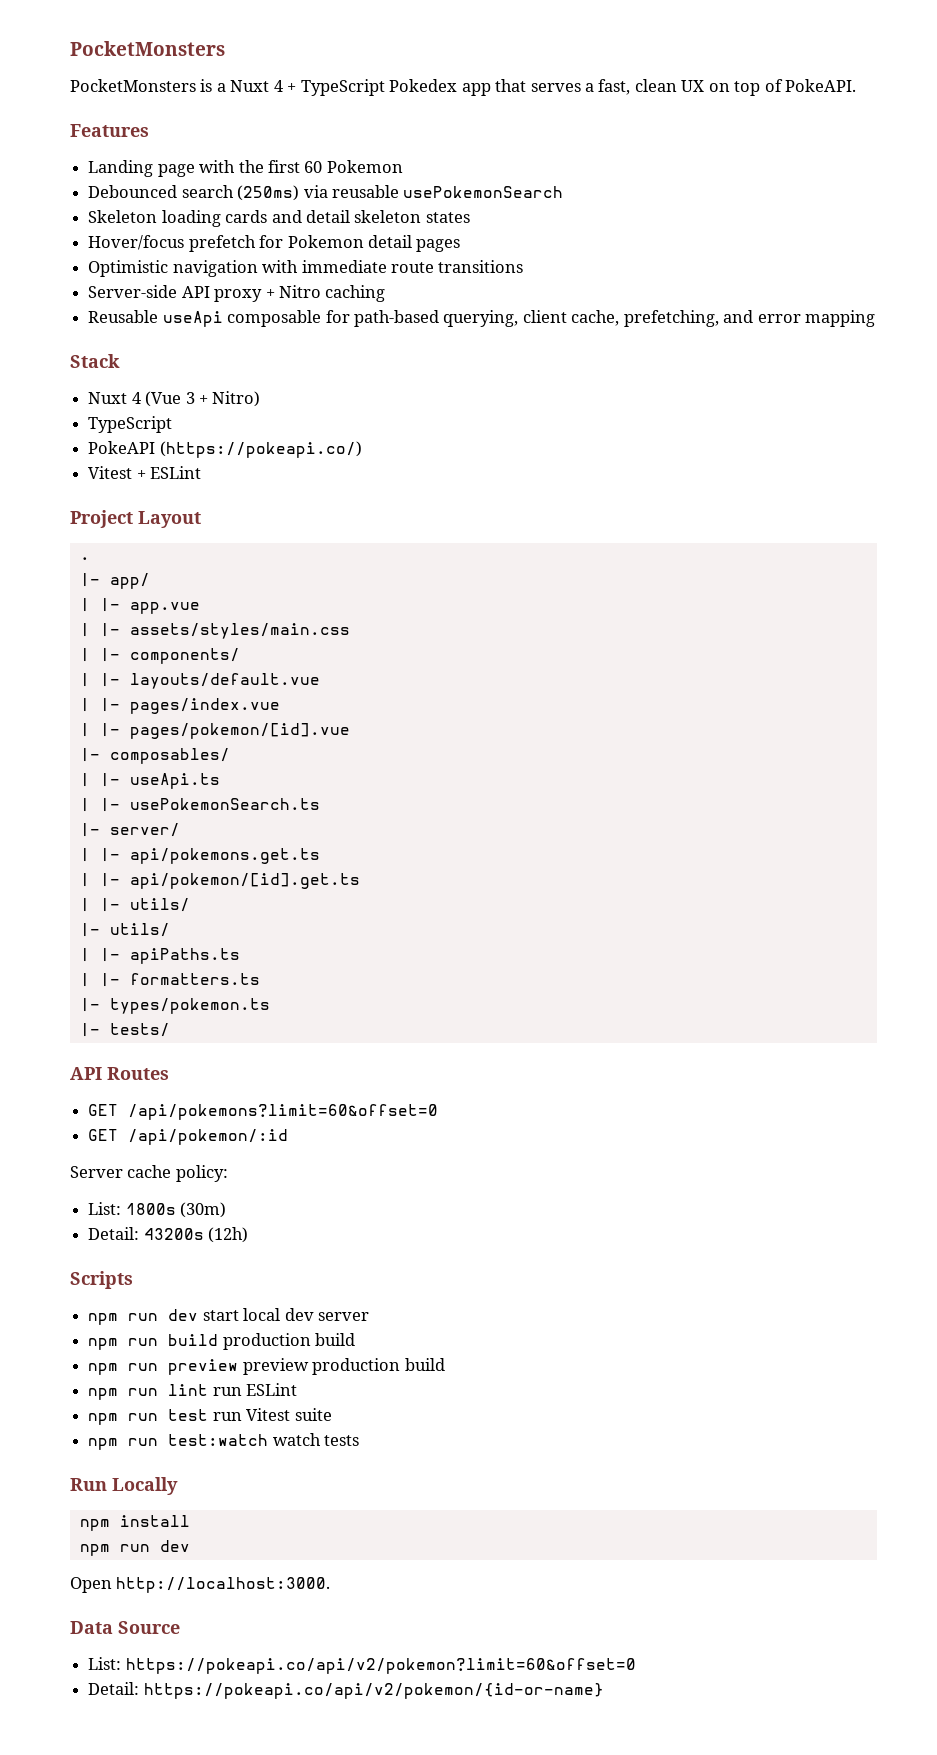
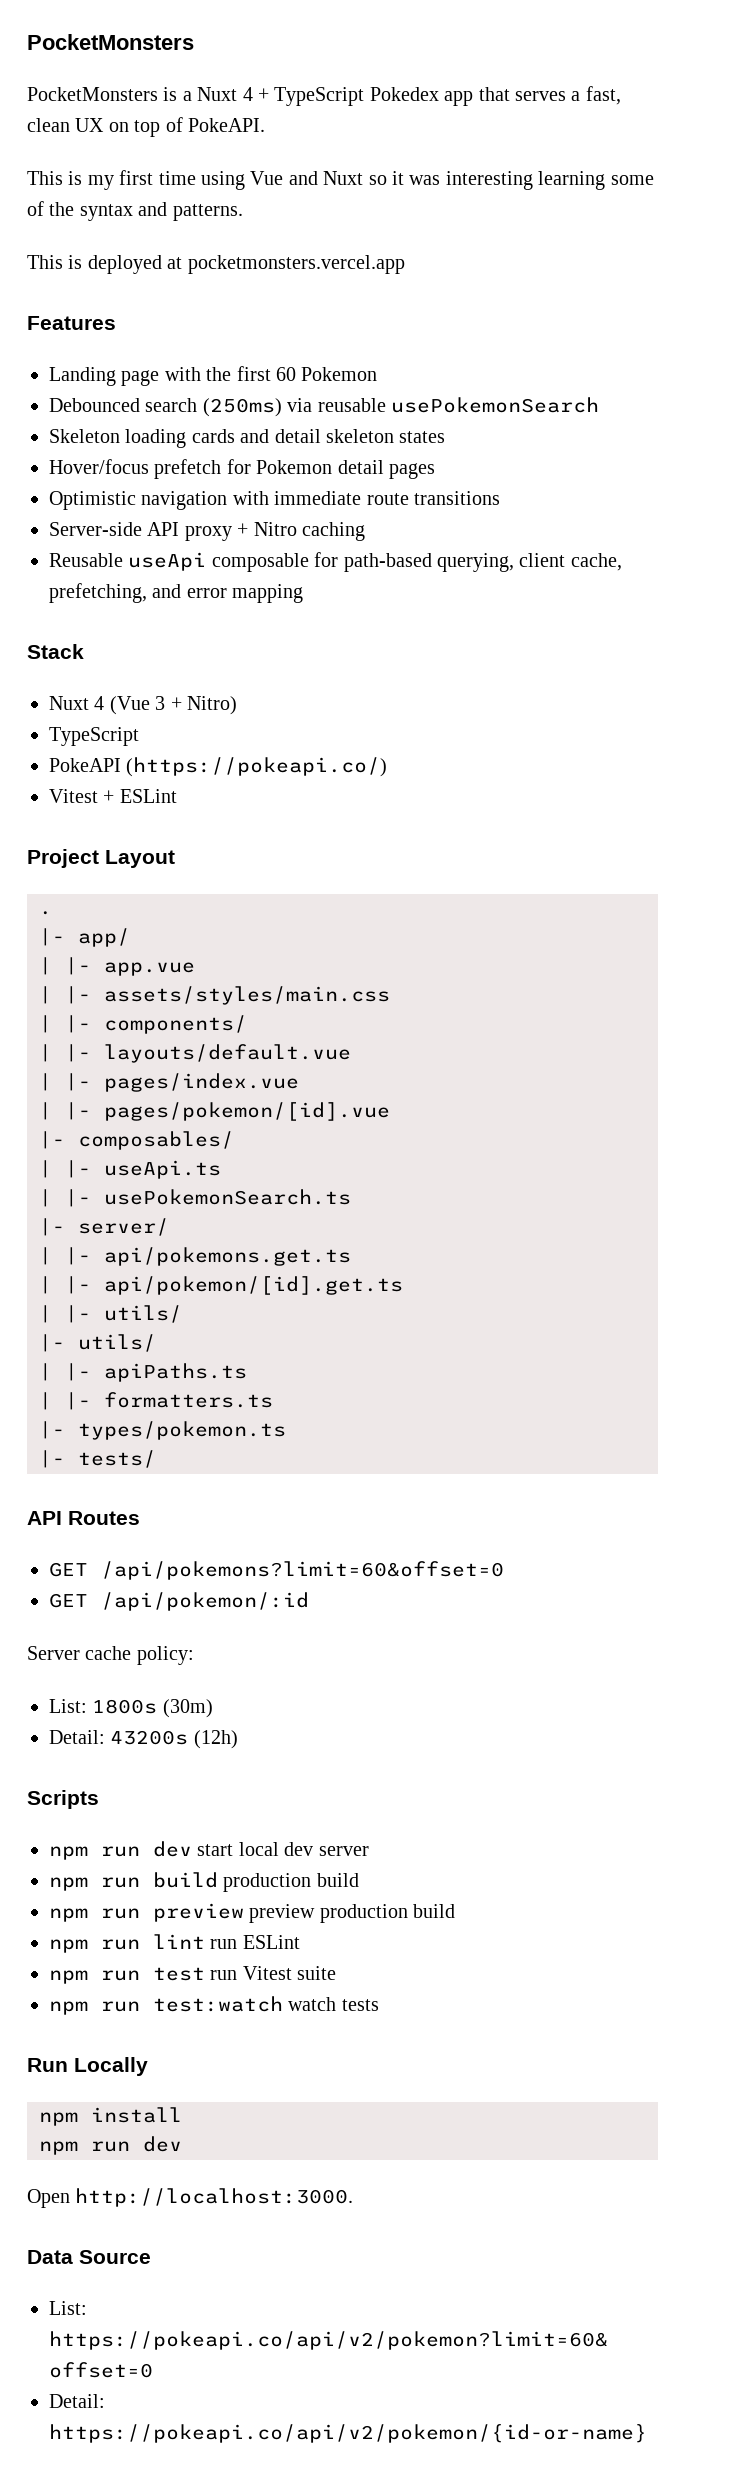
(857, 85) none -> [27,170,654,190] [27,201,243,221] [27,255,405,274] // This is my first time using Vue and Nuxt so it was interesting learning some of the syntax and patterns. // This is deployed at pocketmonsters.vercel.app

